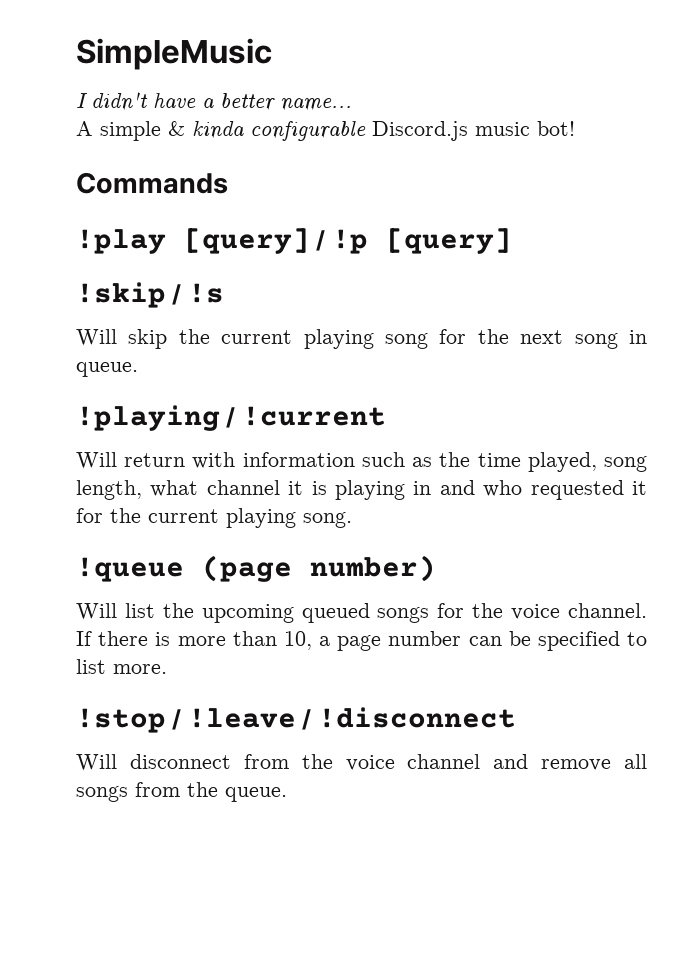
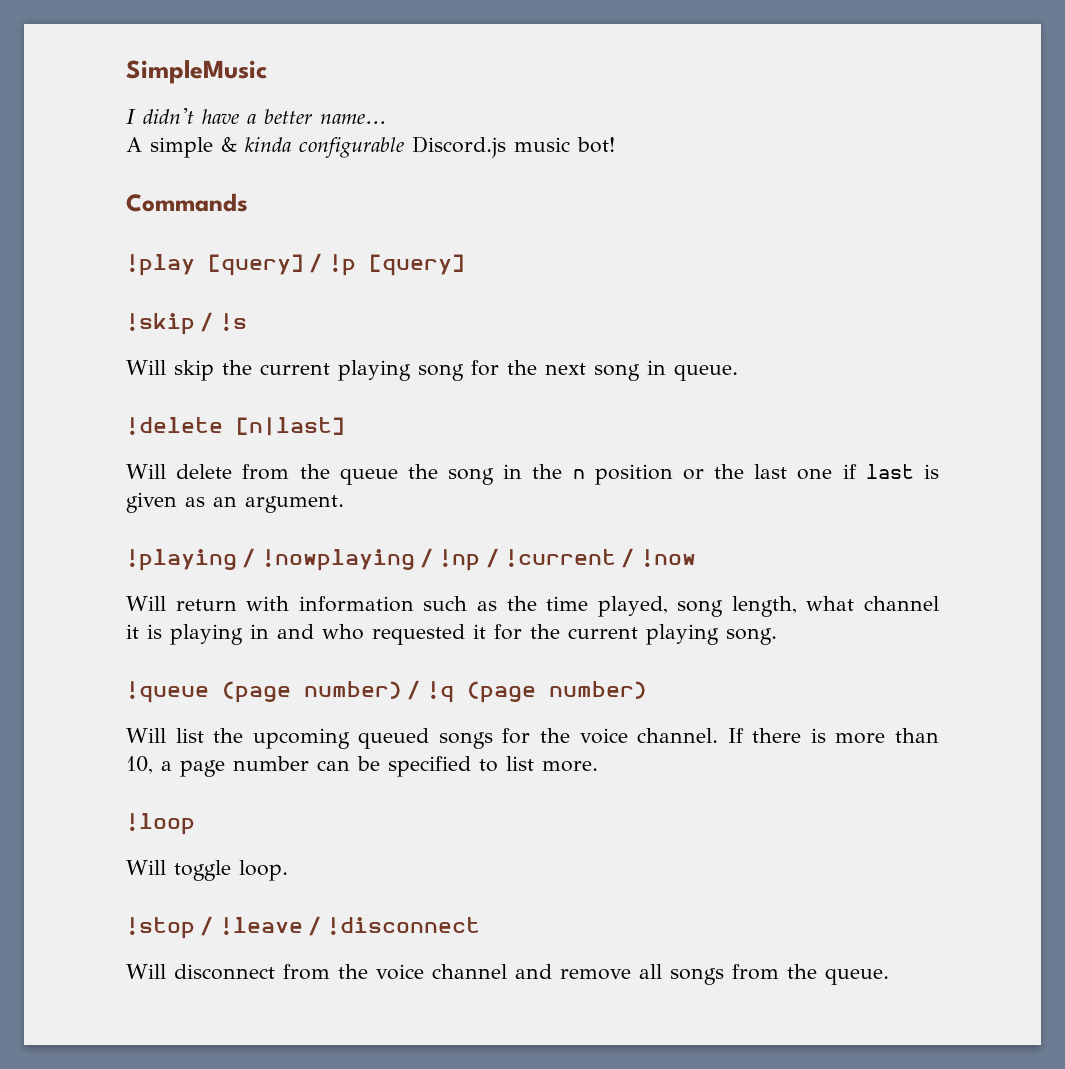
[76,405,220,431] !playing -> [126,417,345,436] [126,464,939,485] [126,492,344,513] [126,548,481,571] !delete [n|last] // Will delete from the queue the song in the n position or the last one if last is given as an argument. // !playing / !nowplaying / !np
(386, 416) none -> [622,548,696,568] / !now
(436, 568) none -> [408,680,647,703] / !q (page number)
(167, 669) none -> [126,813,195,835] [126,860,288,881] // !loop // Will toggle loop.

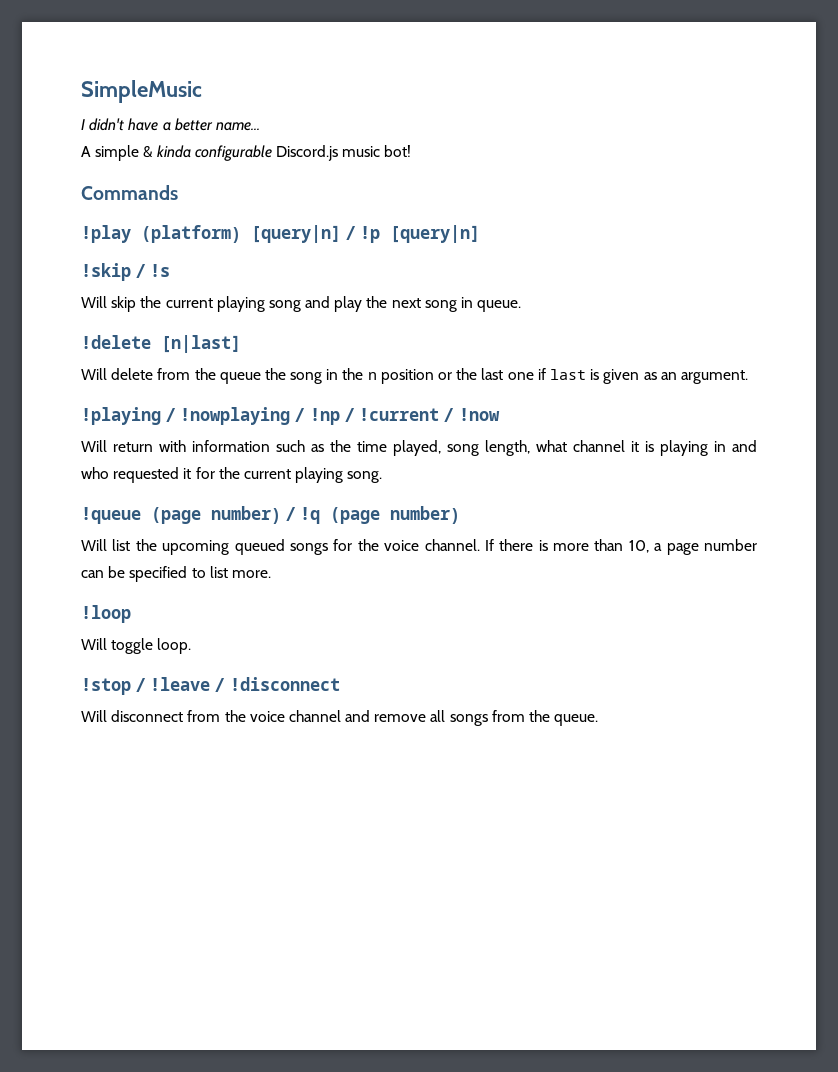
[208,254,304,276] [query] -> [141,225,341,243] (platform) [query|n]
[368,254,465,276] [query] -> [390,225,481,243] [query|n]
[471,360,499,376] for -> [305,296,363,312] and play

